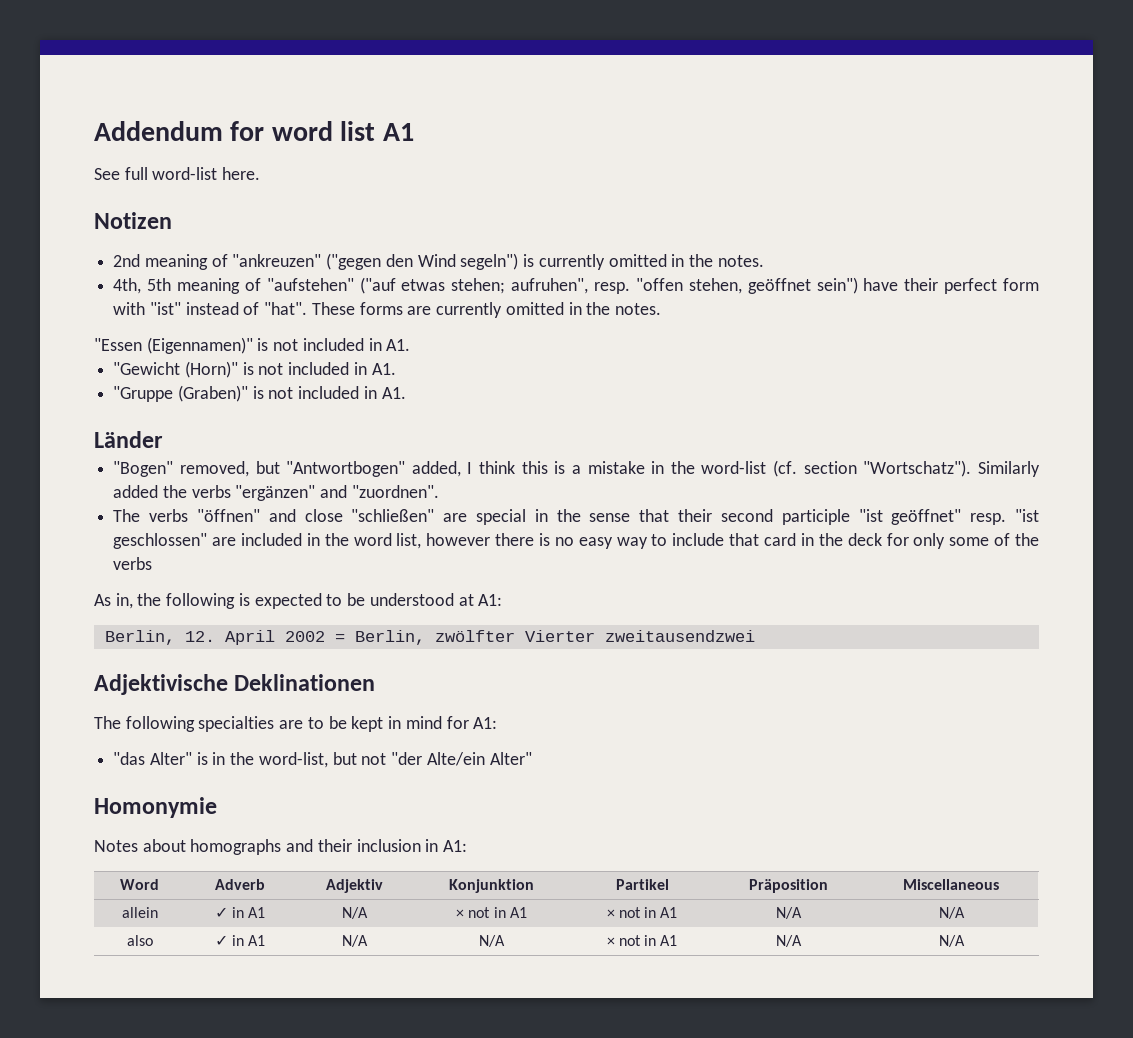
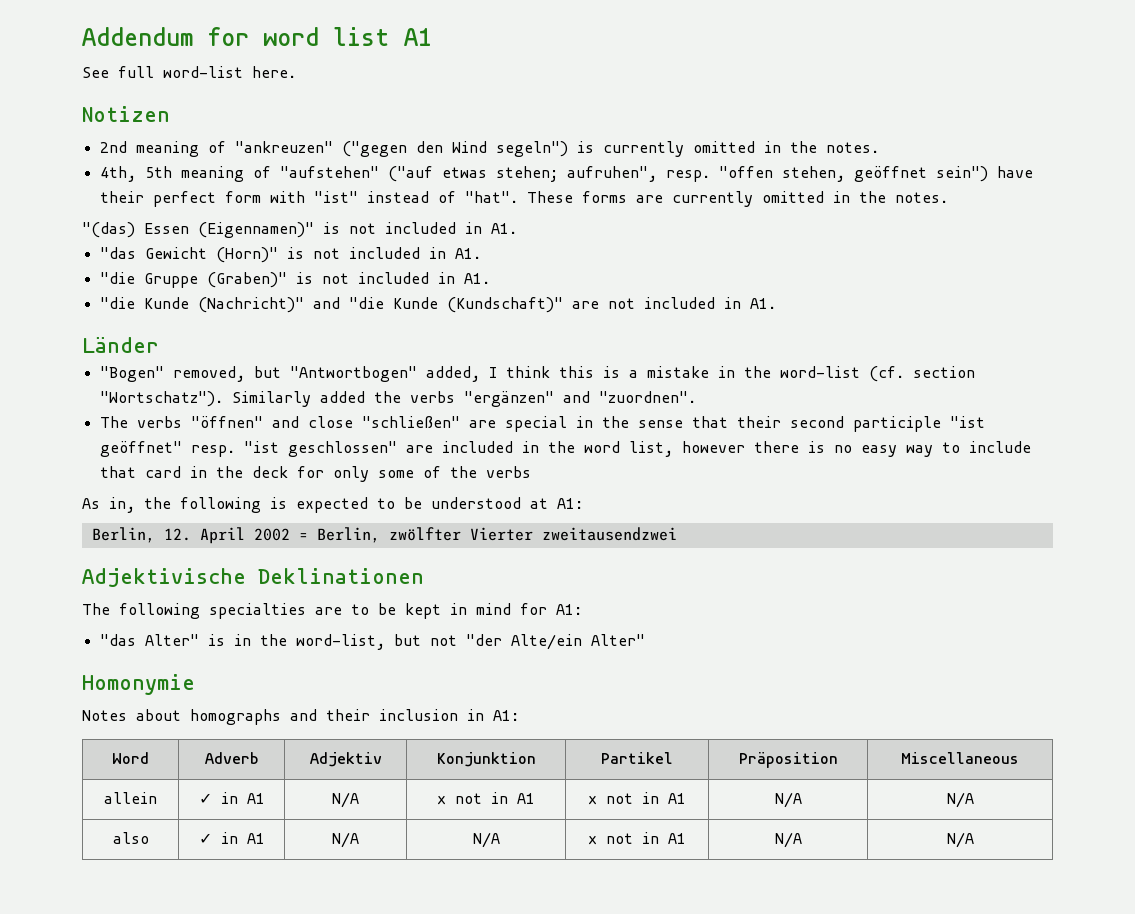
[94,338,142,351] "Essen -> [82,222,189,238] "(das) Essen
[113,362,181,375] "Gewicht -> [99,247,207,259] "das Gewicht
[113,386,174,402] "Gruppe -> [99,272,198,288] "die Gruppe
(406, 393) none -> [99,297,776,313] // "die Kunde (Nachricht)" and "die Kunde (Kundschaft)" are not included in A1.

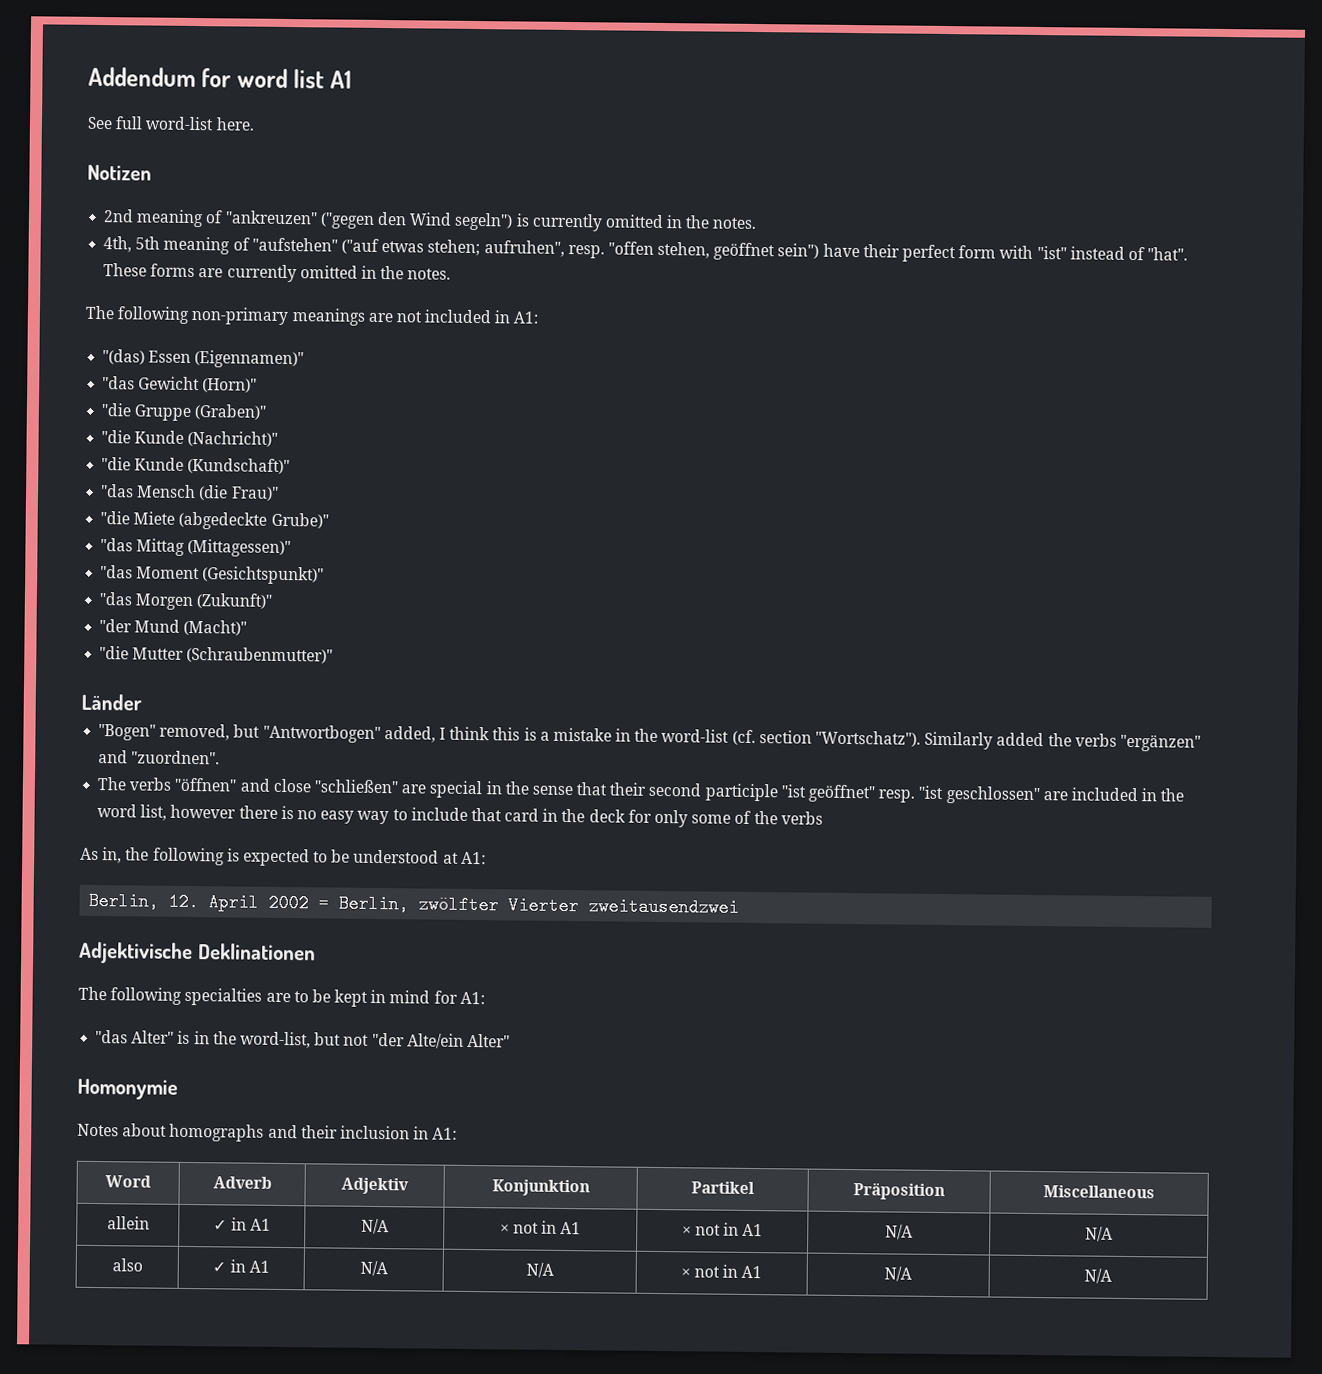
[82,222,517,238] [99,247,481,263] [99,272,490,288] "(das) Essen (Eigennamen)" is not included in A1. // "das Gewicht (Horn)" is not included in A1. // "die Gruppe (Graben)" is not included in A1. -> [85,305,539,326] [102,349,305,369] [102,376,258,393] [101,403,267,421] The following non-primary meanings are not included in A1: // "(das) Essen (Eigennamen)" // "das Gewicht (Horn)" // "die Gruppe (Graben)"
[312,297,340,309] and -> (279, 438) //
[571,297,776,309] are not included in A1. -> [100,484,279,501] [100,511,329,530] [100,538,292,558] [100,565,325,585] [99,592,273,611] [99,619,248,636] [99,646,334,664] // "das Mensch (die Frau)" // "die Miete (abgedeckte Grube)" // "das Mittag (Mittagessen)" // "das Moment (Gesichtspunkt)" // "das Morgen (Zukunft)" // "der Mund (Macht)" // "die Mutter (Schraubenmutter)"

